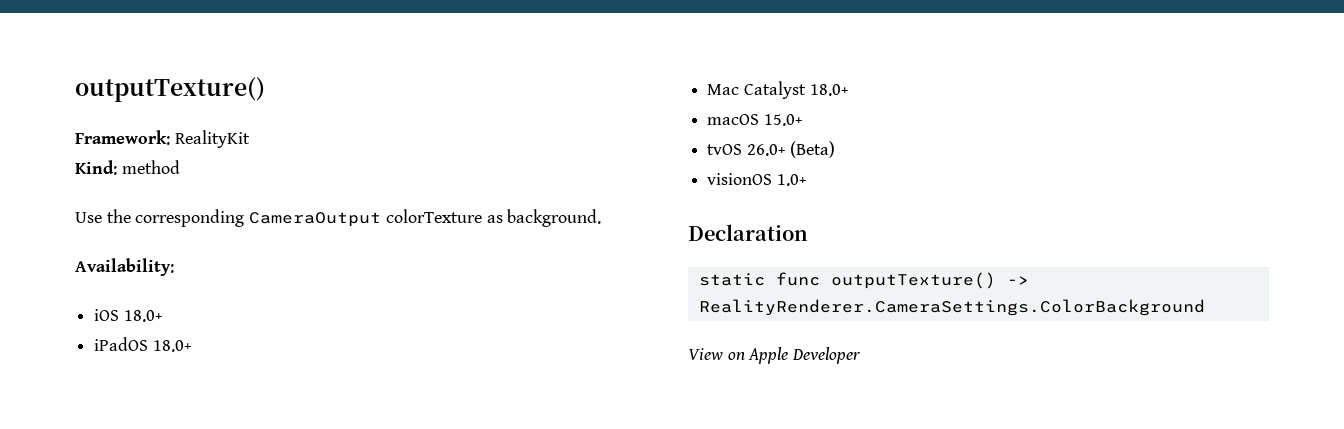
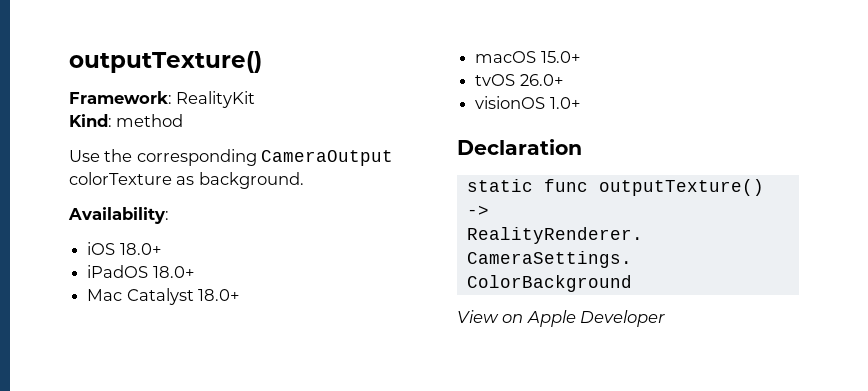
[789,141,835,158] (Beta) -> (563, 80) none

